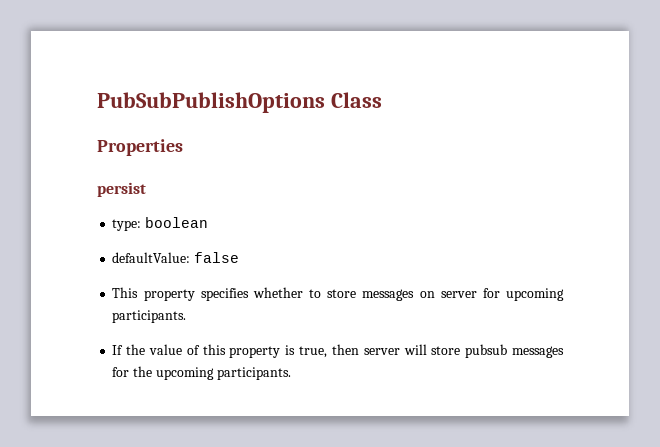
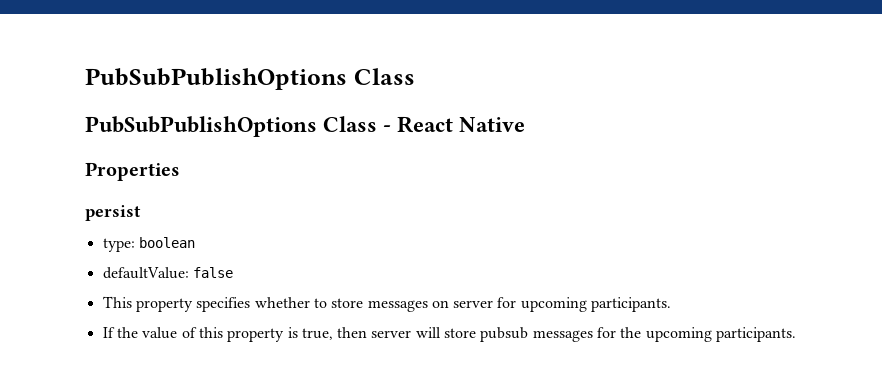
[97,92,382,113] PubSubPublishOptions Class -> [85,68,415,90] [85,116,526,137] PubSubPublishOptions Class // PubSubPublishOptions Class - React Native

